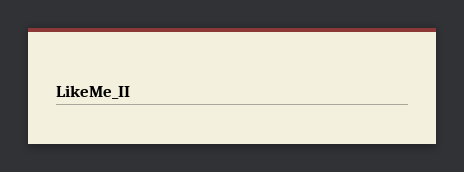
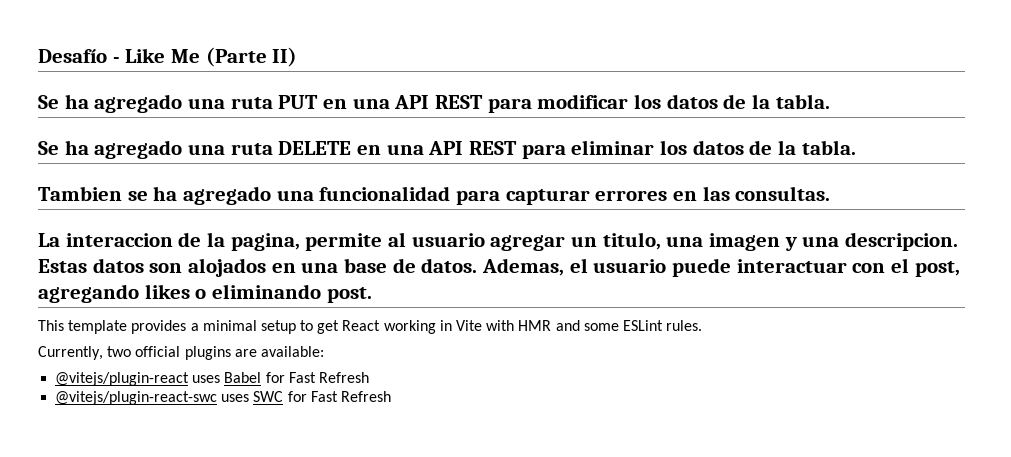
[56,85,130,99] LikeMe_II -> [38,47,298,67] [38,94,830,113] [38,140,856,159] [38,186,831,205] [38,232,959,251] [38,258,960,277] [38,284,372,303] [38,320,703,334] [38,346,324,360] [55,372,369,386] [55,391,391,405] Desafío - Like Me (Parte II) // Se ha agregado una ruta PUT en una API REST para modificar los datos de la tabla. // Se ha agregado una ruta DELETE en una API REST para eliminar los datos de la tabla. // Tambien se ha agregado una funcionalidad para capturar errores en las consultas. // La interaccion de la pagina, permite al usuario agregar un titulo, una imagen y una descripcion. Estas datos son alojados en una base de datos. Ademas, el usuario puede interactuar con el post, agregando likes o eliminando post. // This template provides a minimal setup to get React working in Vite with HMR and some ESLint rules. // Currently, two official plugins are available: // @vitejs/plugin-react uses Babel for Fast Refresh // @vitejs/plugin-react-swc uses SWC for Fast Refresh

